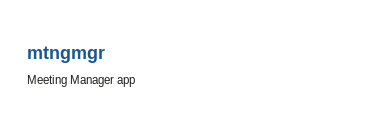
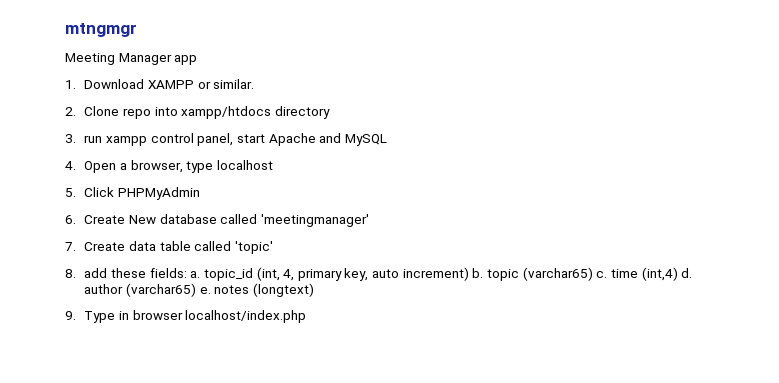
(136, 82) none -> [65,79,255,89] [65,106,330,119] [65,133,387,146] [65,160,273,173] [65,187,200,200] [65,214,369,227] [65,241,273,254] [65,267,693,281] [84,283,314,297] [65,310,307,323] // 1. Download XAMPP or similar. // 2. Clone repo into xampp/htdocs directory // 3. run xampp control panel, start Apache and MySQL // 4. Open a browser, type localhost // 5. Click PHPMyAdmin // 6. Create New database called 'meetingmanager' // 7. Create data table called 'topic' // 8. add these fields: a. topic_id (int, 4, primary key, auto increment) b. topic (varchar65) c. time (int,4) d. author (varchar65) e. notes (longtext) // 9. Type in browser localhost/index.php

